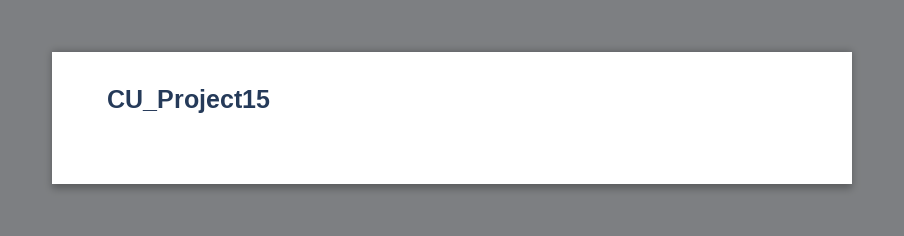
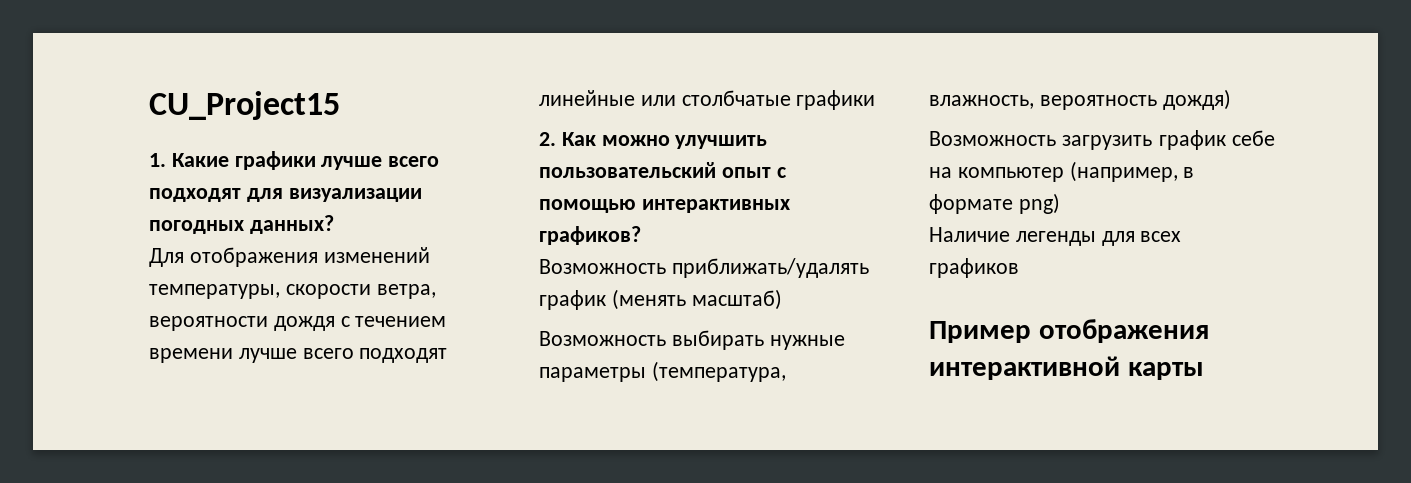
(270, 101) none -> [149,151,440,170] [149,188,422,202] [149,215,334,234] [149,247,430,267] [149,284,436,299] [149,316,447,331] [149,348,448,363] [539,90,876,110] [539,132,768,149] [539,162,786,178] [539,199,790,213] [539,226,641,245] [539,258,869,278] [539,289,782,310] [539,330,845,350] [539,361,786,382] [929,89,1231,110] [929,130,1275,150] [929,161,1195,182] [929,193,1060,214] [929,227,1182,246] [929,258,1019,278] [929,319,1209,343] [929,356,1204,380] // 1. Какие графики лучше всего подходят для визуализации погодных данных? // Для отображения изменений температуры, скорости ветра, вероятности дождя с течением времени лучше всего подходят линейные или столбчатые графики // 2. Как можно улучшить пользовательский опыт с помощью интерактивных графиков? // Возможность приближать/удалять график (менять масштаб) // Возможность выбирать нужные параметры (температура, влажность, вероятность дождя) // Возможность загрузить график себе на компьютер (например, в формате png) // Наличие легенды для всех графиков // Пример отображения интерактивной карты

